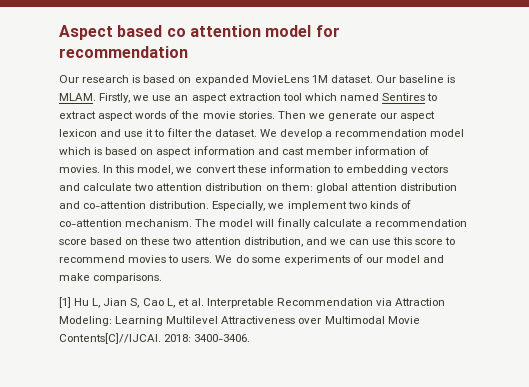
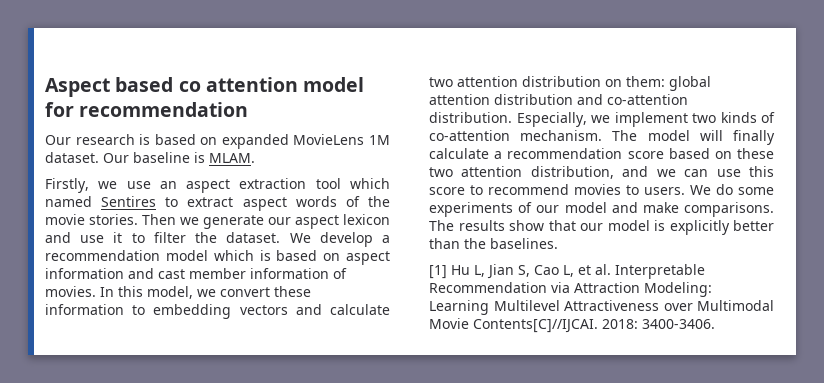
(96, 97) none -> (255, 158) //
(163, 278) none -> [429,220,774,235] [429,238,558,249] The results show that our model is explicitly better than the baselines.

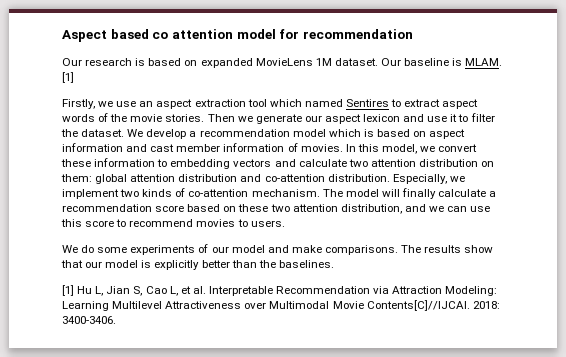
(255, 158) none -> [62,72,74,83] [1]
(685, 191) none -> (285, 223) //

